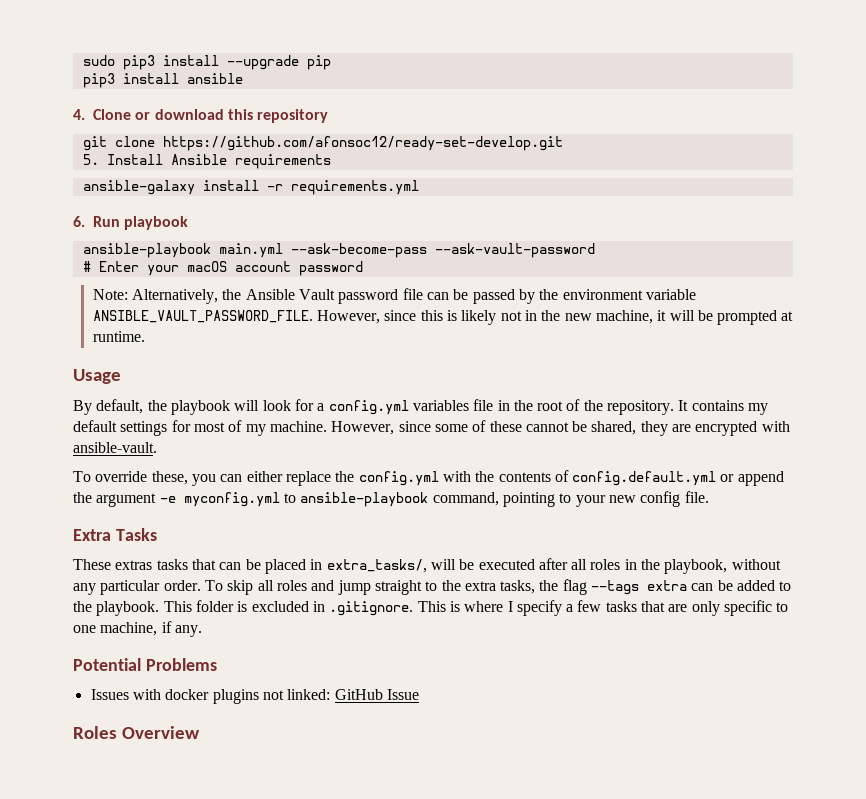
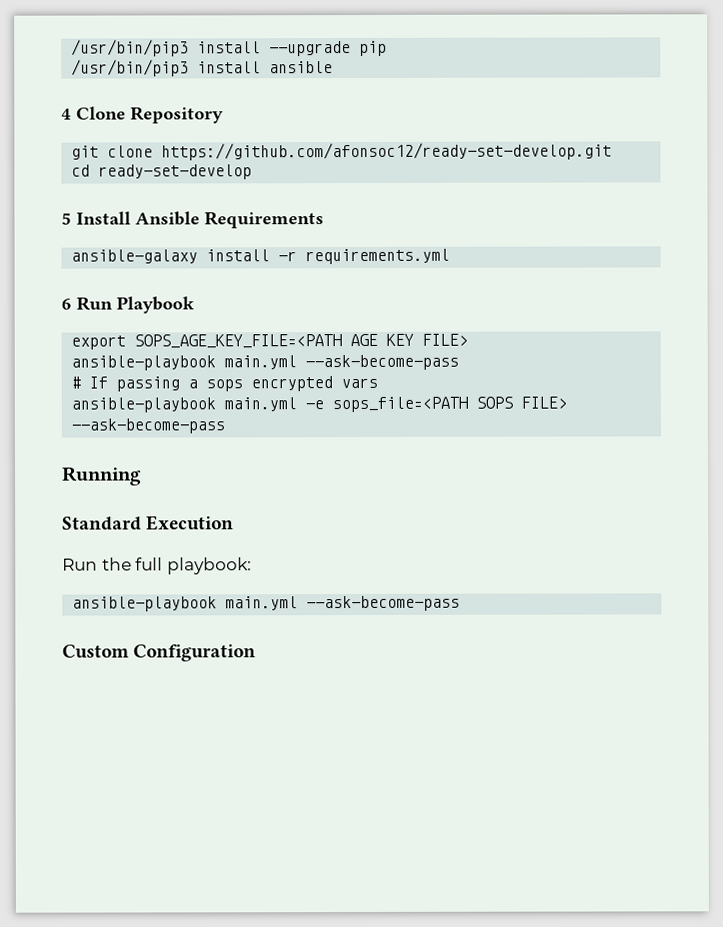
[82,55,155,70] sudo pip3 -> [71,39,190,57] /usr/bin/pip3
[82,73,115,88] pip3 -> [71,59,190,77] /usr/bin/pip3
[73,109,329,123] 4. Clone or download this repository -> [61,106,224,124] 4 Clone Repository
[82,154,99,165] 5. -> [71,164,253,180] [61,212,72,225] cd ready-set-develop // 5
[234,154,331,169] requirements -> [204,211,324,229] Requirements
[73,216,189,230] [82,243,595,258] 6. Run playbook // ansible-playbook main.yml --ask-become-pass --ask-vault-password -> [61,296,195,314] [71,333,469,350] [71,354,460,371] 6 Run Playbook // export SOPS_AGE_KEY_FILE=<PATH AGE KEY FILE> // ansible-playbook main.yml --ask-become-pass
[98,261,363,276] [92,288,696,304] [92,310,794,325] [92,331,145,342] [73,369,121,384] [73,399,769,415] [73,420,790,436] [73,442,157,453] [73,470,784,486] [73,491,709,507] [73,528,157,541] [73,558,781,574] [73,579,792,595] [73,600,789,616] [73,621,202,637] [73,658,217,671] [90,689,419,704] [73,726,200,739] Enter your macOS account password // Note: Alternatively, the Ansible Vault password file can be passed by the environment variable ANSIBLE_VAULT_PASSWORD_FILE. However, since this is likely not in the new machine, it will be prompted at runtime. // Usage // By default, the playbook will look for a config.yml variables file in the root of the repository. It contains my default settings for most of my machine. However, since some of these cannot be shared, they are encrypted with ansible-vault. // To override these, you can either replace the config.yml with the contents of config.default.yml or append the argument -e myconfig.yml to ansible-playbook command, pointing to your new config file. // Extra Tasks // These extras tasks that can be placed in extra_tasks/, will be executed after all roles in the playbook, without any particular order. To skip all roles and jump straight to the extra tasks, the flag --tags extra can be added to the playbook. This folder is excluded in .gitignore. This is where I specify a few tasks that are only specific to one machine, if any. // Potential Problems // Issues with docker plugins not linked: GitHub Issue // Roles Overview -> [89,376,379,392] [71,396,568,413] [71,418,226,434] [62,466,142,486] [62,515,235,531] [62,557,252,575] [72,595,461,612] [62,644,257,662] If passing a sops encrypted vars // ansible-playbook main.yml -e sops_file=<PATH SOPS FILE> --ask-become-pass // Running // Standard Execution // Run the full playbook: // ansible-playbook main.yml --ask-become-pass // Custom Configuration

